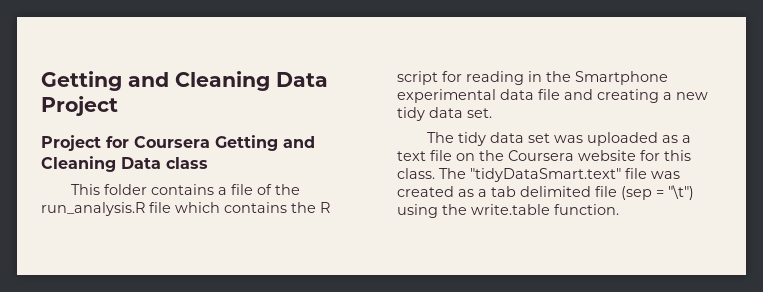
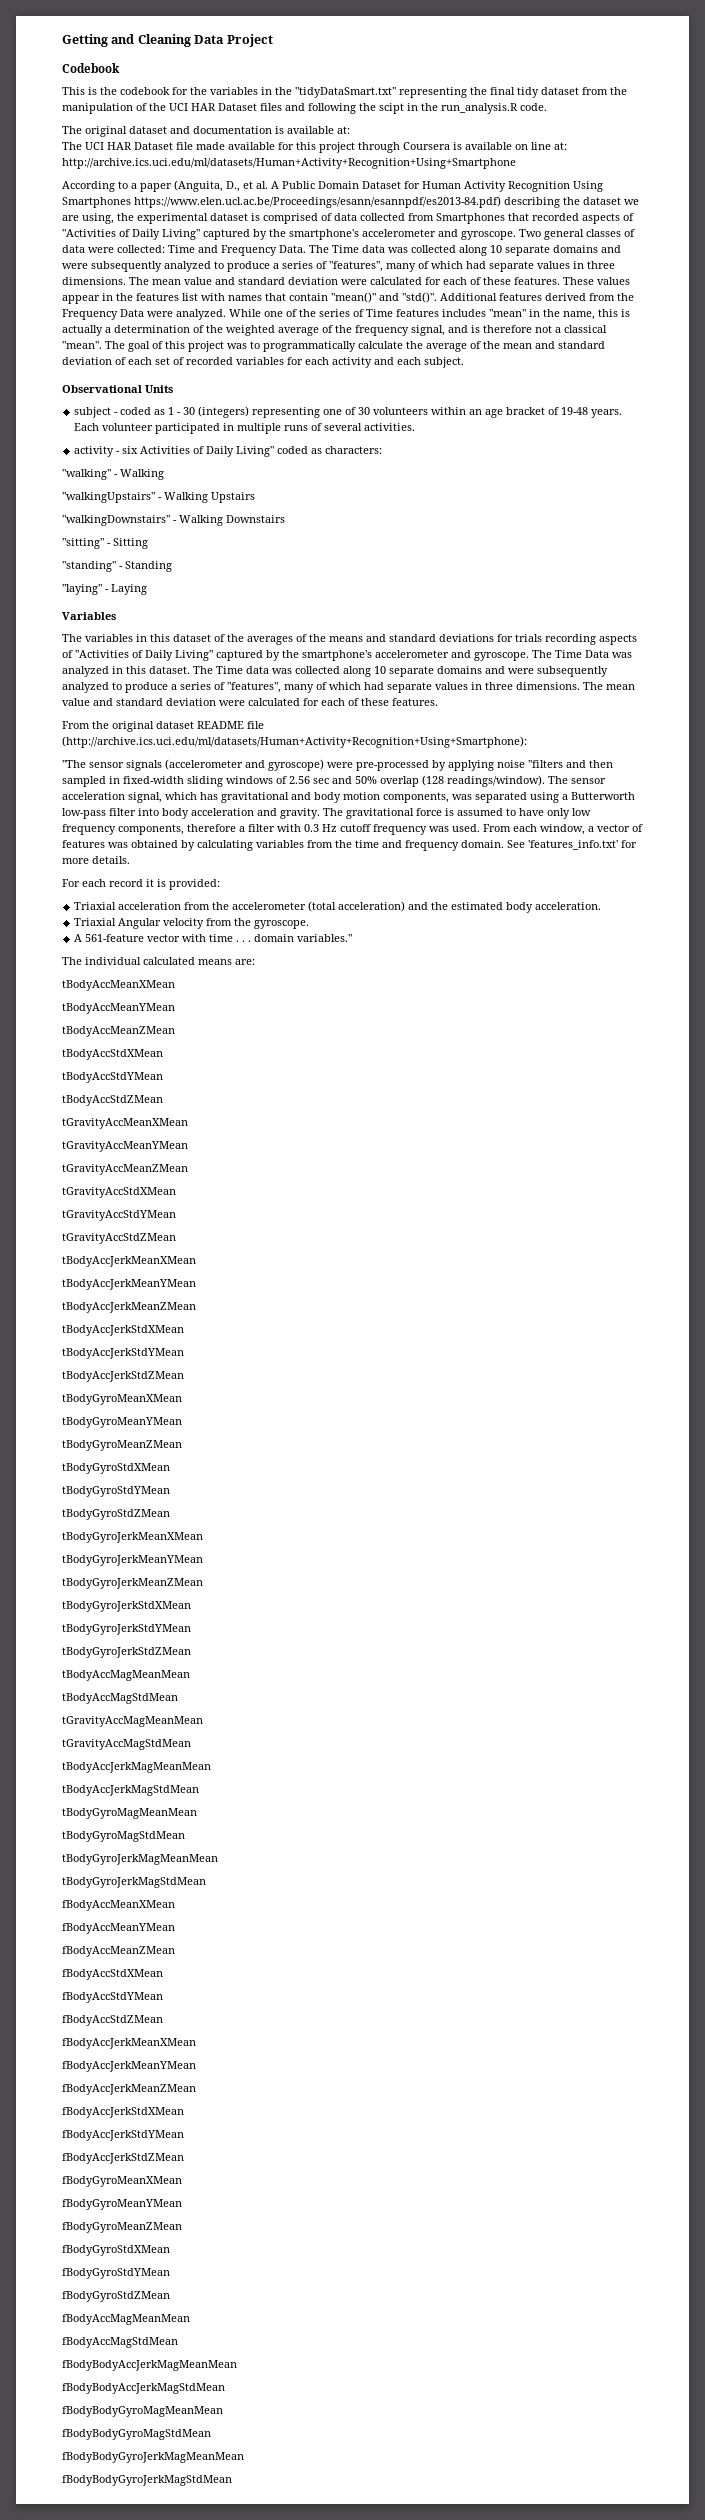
[41,135,315,151] [41,156,208,172] [71,184,301,195] [41,202,330,216] [397,71,668,85] [397,89,708,103] [397,107,492,121] [427,132,692,146] [397,150,691,161] [397,168,680,182] [397,185,694,200] [397,204,619,218] Project for Coursera Getting and Cleaning Data class // This folder contains a file of the run_analysis.R file which contains the R script for reading in the Smartphone experimental data file and creating a new tidy data set. // The tidy data set was uploaded as a text file on the Coursera website for this class. The "tidyDataSmart.text" file was created as a tab delimited file (sep = "\t") using the write.table function. -> [62,63,120,73] [62,87,627,98] [62,103,547,114] [62,126,350,137] [62,142,567,153] [62,158,516,169] [62,180,603,192] [62,196,639,208] [62,213,634,224] [62,229,635,240] [62,245,621,256] [62,261,615,272] [62,277,630,285] [62,292,634,304] [62,309,630,320] [62,325,607,336] [62,341,605,352] [62,357,464,368] [62,385,173,393] [74,406,623,418] [74,423,416,434] [74,446,383,457] [62,469,164,480] [62,492,255,503] [62,515,285,526] [62,538,148,549] [62,561,172,572] [62,584,147,595] [62,612,116,620] [62,634,637,645] [62,650,632,661] [62,666,608,677] [62,682,635,693] [62,698,438,706] [62,721,264,732] [62,736,527,748] [62,759,613,771] [62,775,606,787] [62,792,635,803] [62,808,591,819] [62,824,643,835] [62,840,637,851] [62,856,130,864] [62,879,220,890] [74,901,602,913] [74,918,310,929] [74,934,353,942] [62,957,255,965] [62,980,175,991] [62,1003,175,1014] [62,1026,175,1037] [62,1049,163,1060] [62,1072,163,1083] [62,1095,163,1106] [62,1118,188,1129] [62,1141,188,1152] [62,1164,188,1175] [62,1187,176,1198] [62,1210,176,1221] [62,1233,176,1244] [62,1256,196,1267] [62,1279,196,1290] [62,1302,196,1313] [62,1325,184,1336] [62,1348,184,1359] [62,1371,184,1382] [62,1394,182,1405] [62,1417,182,1428] [62,1440,182,1451] [62,1463,170,1474] [62,1486,170,1497] [62,1509,170,1520] [62,1532,203,1543] [62,1555,203,1566] [62,1578,203,1589] [62,1601,191,1612] [62,1624,191,1635] [62,1647,191,1658] [62,1670,190,1681] [62,1693,178,1704] [62,1716,203,1727] [62,1739,191,1750] [62,1762,211,1773] [62,1785,199,1796] [62,1808,197,1819] [62,1831,185,1842] [62,1854,218,1865] [62,1877,206,1888] [62,1900,175,1911] [62,1923,175,1934] [62,1946,175,1957] [62,1969,163,1980] [62,1992,163,2003] [62,2015,163,2026] [62,2038,196,2049] [62,2061,196,2072] [62,2084,196,2095] [62,2107,184,2118] [62,2130,184,2141] [62,2153,184,2164] [62,2176,182,2187] [62,2199,182,2210] [62,2222,182,2233] [62,2245,170,2256] [62,2268,170,2279] [62,2291,170,2302] [62,2314,190,2325] [62,2337,178,2348] [62,2360,237,2371] [62,2383,225,2394] [62,2406,223,2417] [62,2429,211,2440] [62,2452,244,2463] [62,2475,232,2486] Codebook // This is the codebook for the variables in the "tidyDataSmart.txt" representing the final tidy dataset from the manipulation of the UCI HAR Dataset files and following the scipt in the run_analysis.R code. // The original dataset and documentation is available at: // The UCI HAR Dataset file made available for this project through Coursera is available on line at: http://archive.ics.uci.edu/ml/datasets/Human+Activity+Recognition+Using+Smartphone // According to a paper (Anguita, D., et al. A Public Domain Dataset for Human Activity Recognition Using Smartphones https://www.elen.ucl.ac.be/Proceedings/esann/esannpdf/es2013-84.pdf) describing the dataset we are using, the experimental dataset is comprised of data collected from Smartphones that recorded aspects of "Activities of Daily Living" captured by the smartphone's accelerometer and gyroscope. Two general classes of data were collected: Time and Frequency Data. The Time data was collected along 10 separate domains and were subsequently analyzed to produce a series of "features", many of which had separate values in three dimensions. The mean value and standard deviation were calculated for each of these features. These values appear in the features list with names that contain "mean()" and "std()". Additional features derived from the Frequency Data were analyzed. While one of the series of Time features includes "mean" in the name, this is actually a determination of the weighted average of the frequency signal, and is therefore not a classical "mean". The goal of this project was to programmatically calculate the average of the mean and standard deviation of each set of recorded variables for each activity and each subject. // Observational Units // subject - coded as 1 - 30 (integers) representing one of 30 volunteers within an age bracket of 19-48 years. Each volunteer participated in multiple runs of several activities. // activity - six Activities of Daily Living" coded as characters: // "walking" - Walking // "walkingUpstairs" - Walking Upstairs // "walkingDownstairs" - Walking Downstairs // "sitting" - Sitting // "standing" - Standing // "laying" - Laying // Variables // The variables in this dataset of the averages of the means and standard deviations for trials recording aspects of "Activities of Daily Living" captured by the smartphone's accelerometer and gyroscope. The Time Data was analyzed in this dataset. The Time data was collected along 10 separate domains and were subsequently analyzed to produce a series of "features", many of which had separate values in three dimensions. The mean value and standard deviation were calculated for each of these features. // From the original dataset README file (http://archive.ics.uci.edu/ml/datasets/Human+Activity+Recognition+Using+Smartphone): // "The sensor signals (accelerometer and gyroscope) were pre-processed by applying noise "filters and then sampled in fixed-width sliding windows of 2.56 sec and 50% overlap (128 readings/window). The sensor acceleration signal, which has gravitational and body motion components, was separated using a Butterworth low-pass filter into body acceleration and gravity. The gravitational force is assumed to have only low frequency components, therefore a filter with 0.3 Hz cutoff frequency was used. From each window, a vector of features was obtained by calculating variables from the time and frequency domain. See 'features_info.txt' for more details. // For each record it is provided: // Triaxial acceleration from the accelerometer (total acceleration) and the estimated body acceleration. // Triaxial Angular velocity from the gyroscope. // A 561-feature vector with time . . . domain variables." // The individual calculated means are: // tBodyAccMeanXMean // tBodyAccMeanYMean // tBodyAccMeanZMean // tBodyAccStdXMean // tBodyAccStdYMean // tBodyAccStdZMean // tGravityAccMeanXMean // tGravityAccMeanYMean // tGravityAccMeanZMean // tGravityAccStdXMean // tGravityAccStdYMean // tGravityAccStdZMean // tBodyAccJerkMeanXMean // tBodyAccJerkMeanYMean // tBodyAccJerkMeanZMean // tBodyAccJerkStdXMean // tBodyAccJerkStdYMean // tBodyAccJerkStdZMean // tBodyGyroMeanXMean // tBodyGyroMeanYMean // tBodyGyroMeanZMean // tBodyGyroStdXMean // tBodyGyroStdYMean // tBodyGyroStdZMean // tBodyGyroJerkMeanXMean // tBodyGyroJerkMeanYMean // tBodyGyroJerkMeanZMean // tBodyGyroJerkStdXMean // tBodyGyroJerkStdYMean // tBodyGyroJerkStdZMean // tBodyAccMagMeanMean // tBodyAccMagStdMean // tGravityAccMagMeanMean // tGravityAccMagStdMean // tBodyAccJerkMagMeanMean // tBodyAccJerkMagStdMean // tBodyGyroMagMeanMean // tBodyGyroMagStdMean // tBodyGyroJerkMagMeanMean // tBodyGyroJerkMagStdMean // fBodyAccMeanXMean // fBodyAccMeanYMean // fBodyAccMeanZMean // fBodyAccStdXMean // fBodyAccStdYMean // fBodyAccStdZMean // fBodyAccJerkMeanXMean // fBodyAccJerkMeanYMean // fBodyAccJerkMeanZMean // fBodyAccJerkStdXMean // fBodyAccJerkStdYMean // fBodyAccJerkStdZMean // fBodyGyroMeanXMean // fBodyGyroMeanYMean // fBodyGyroMeanZMean // fBodyGyroStdXMean // fBodyGyroStdYMean // fBodyGyroStdZMean // fBodyAccMagMeanMean // fBodyAccMagStdMean // fBodyBodyAccJerkMagMeanMean // fBodyBodyAccJerkMagStdMean // fBodyBodyGyroMagMeanMean // fBodyBodyGyroMagStdMean // fBodyBodyGyroJerkMagMeanMean // fBodyBodyGyroJerkMagStdMean

